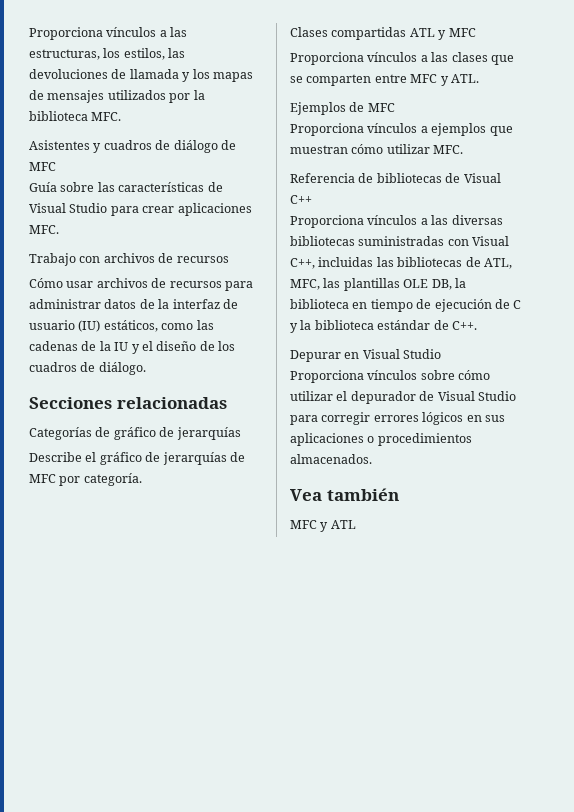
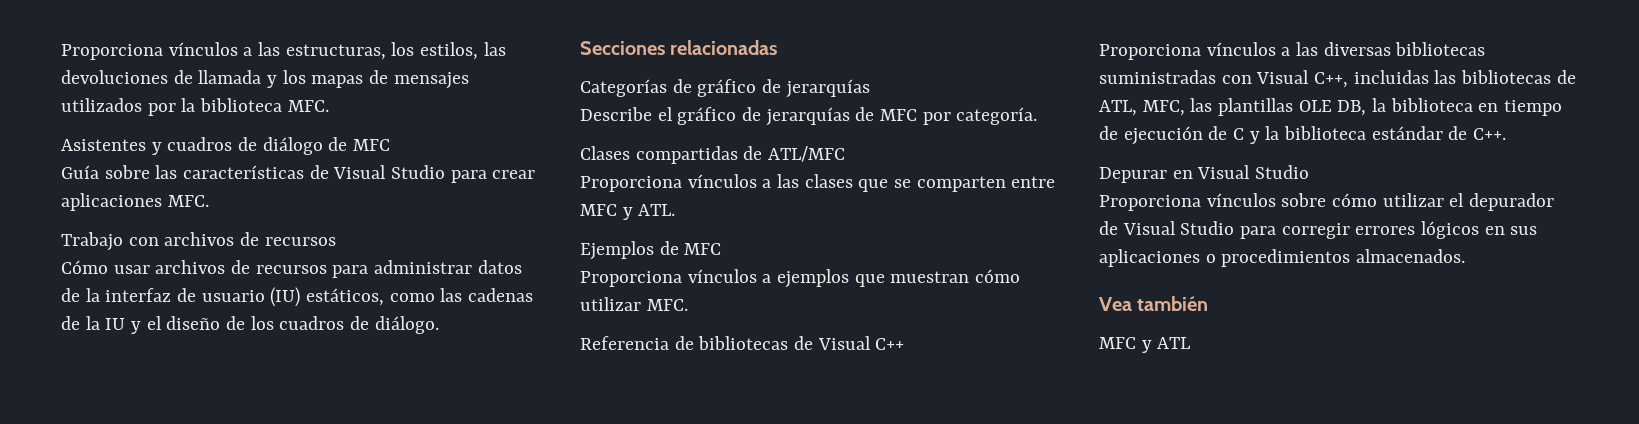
[409,28,476,40] ATL y MFC -> [743,146,846,162] de ATL/MFC

